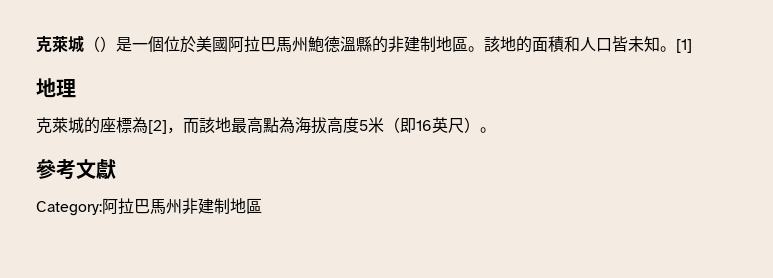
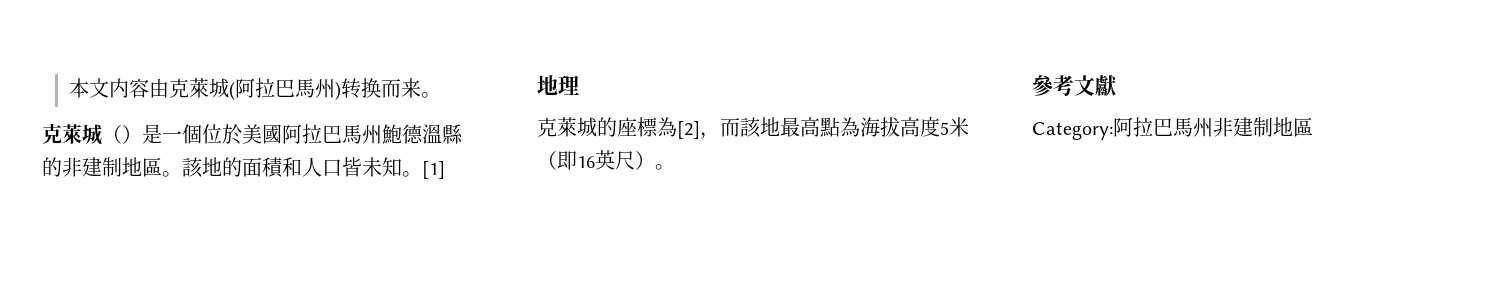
(36, 44) none -> [68,78,441,101] 本文内容由克萊城(阿拉巴馬州)转换而来。 //

